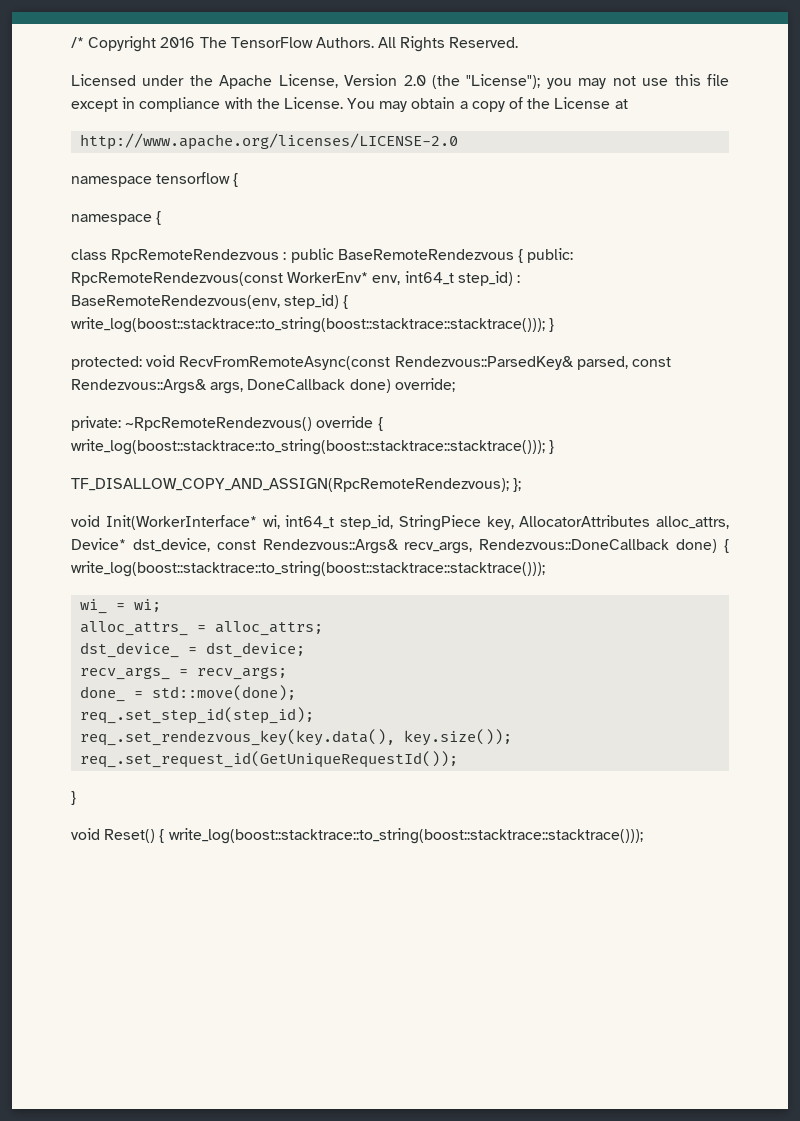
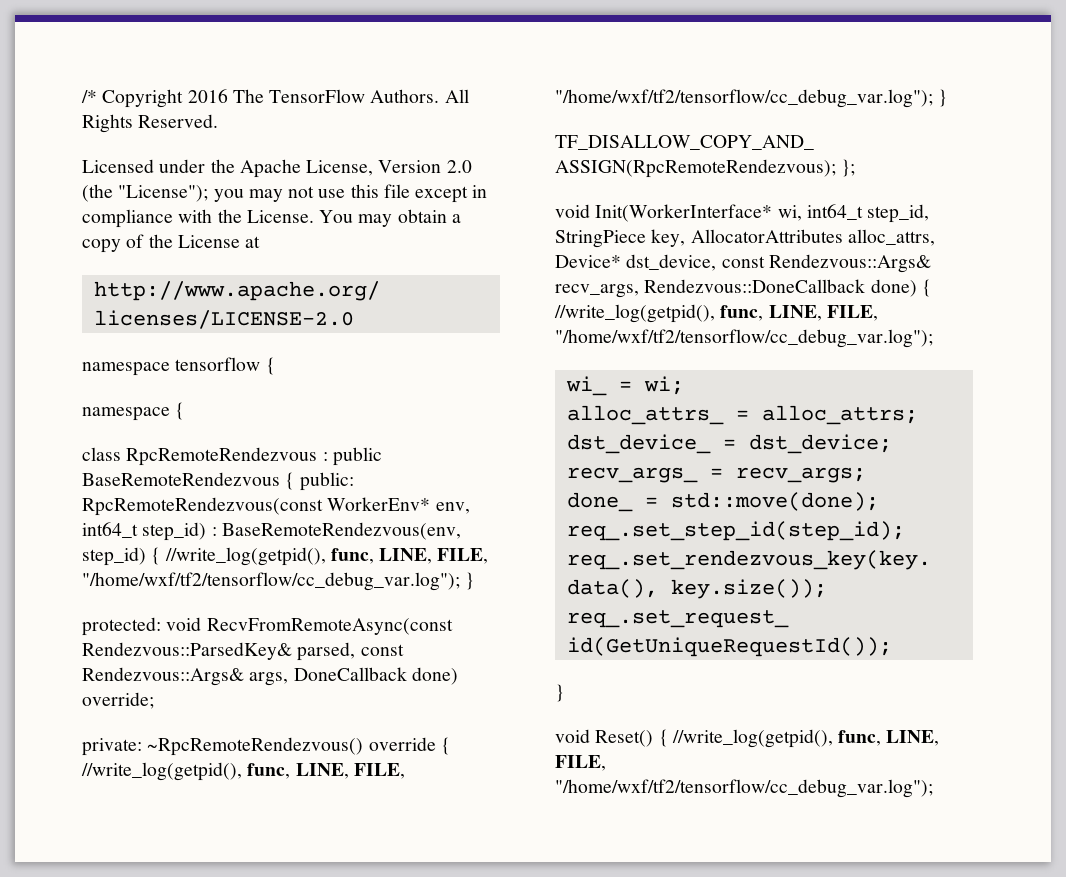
[71,317,545,333] write_log(boost::stacktrace::to_string(boost::stacktrace::stacktrace())); -> [164,547,489,566] [82,572,460,591] //write_log(getpid(), func, LINE, FILE, "/home/wxf/tf2/tensorflow/cc_debug_var.log");
[71,439,545,455] write_log(boost::stacktrace::to_string(boost::stacktrace::stacktrace())); -> [81,762,405,781] [555,89,933,108] //write_log(getpid(), func, LINE, FILE, "/home/wxf/tf2/tensorflow/cc_debug_var.log");
[71,561,545,577] write_log(boost::stacktrace::to_string(boost::stacktrace::stacktrace())); -> [554,304,878,323] [555,329,933,348] //write_log(getpid(), func, LINE, FILE, "/home/wxf/tf2/tensorflow/cc_debug_var.log");
[168,828,643,844] write_log(boost::stacktrace::to_string(boost::stacktrace::stacktrace())); -> [671,729,940,748] [555,755,606,771] [555,779,933,798] //write_log(getpid(), func, LINE, FILE, "/home/wxf/tf2/tensorflow/cc_debug_var.log");

